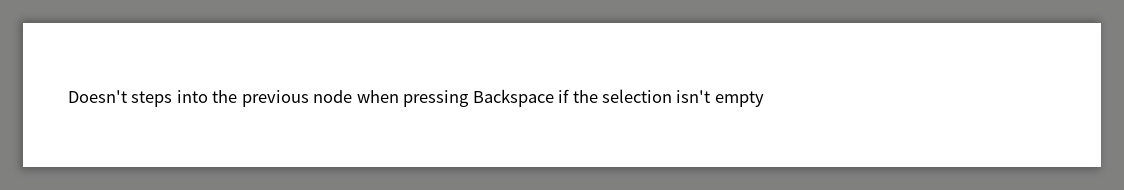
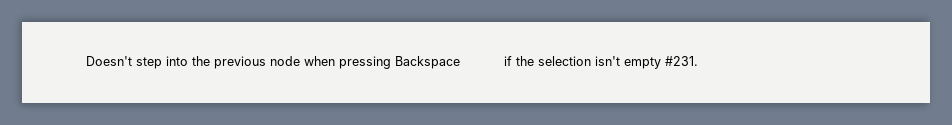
[131,91,173,107] steps -> [136,57,162,69] step
(764, 99) none -> [665,56,698,66] #231.

